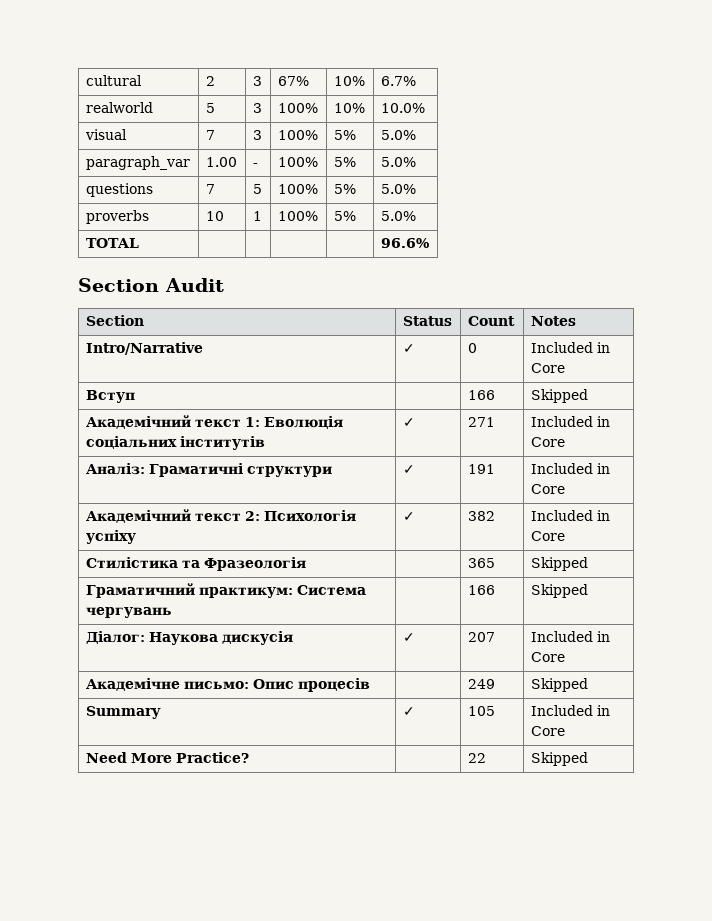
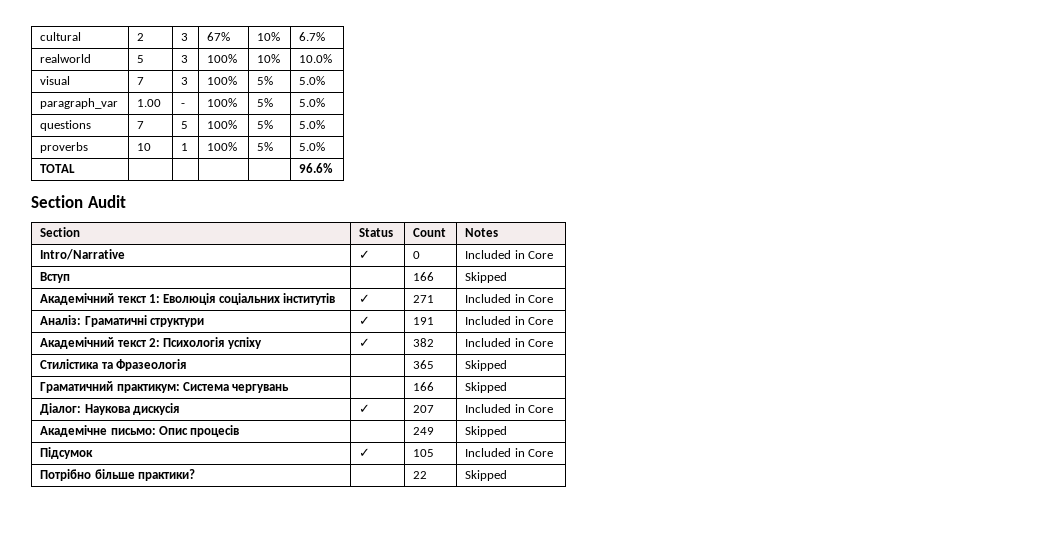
[85,706,161,719] Summary -> [40,447,94,459] Підсумок
[85,752,249,763] Need More Practice? -> [40,469,196,481] Потрібно більше практики?

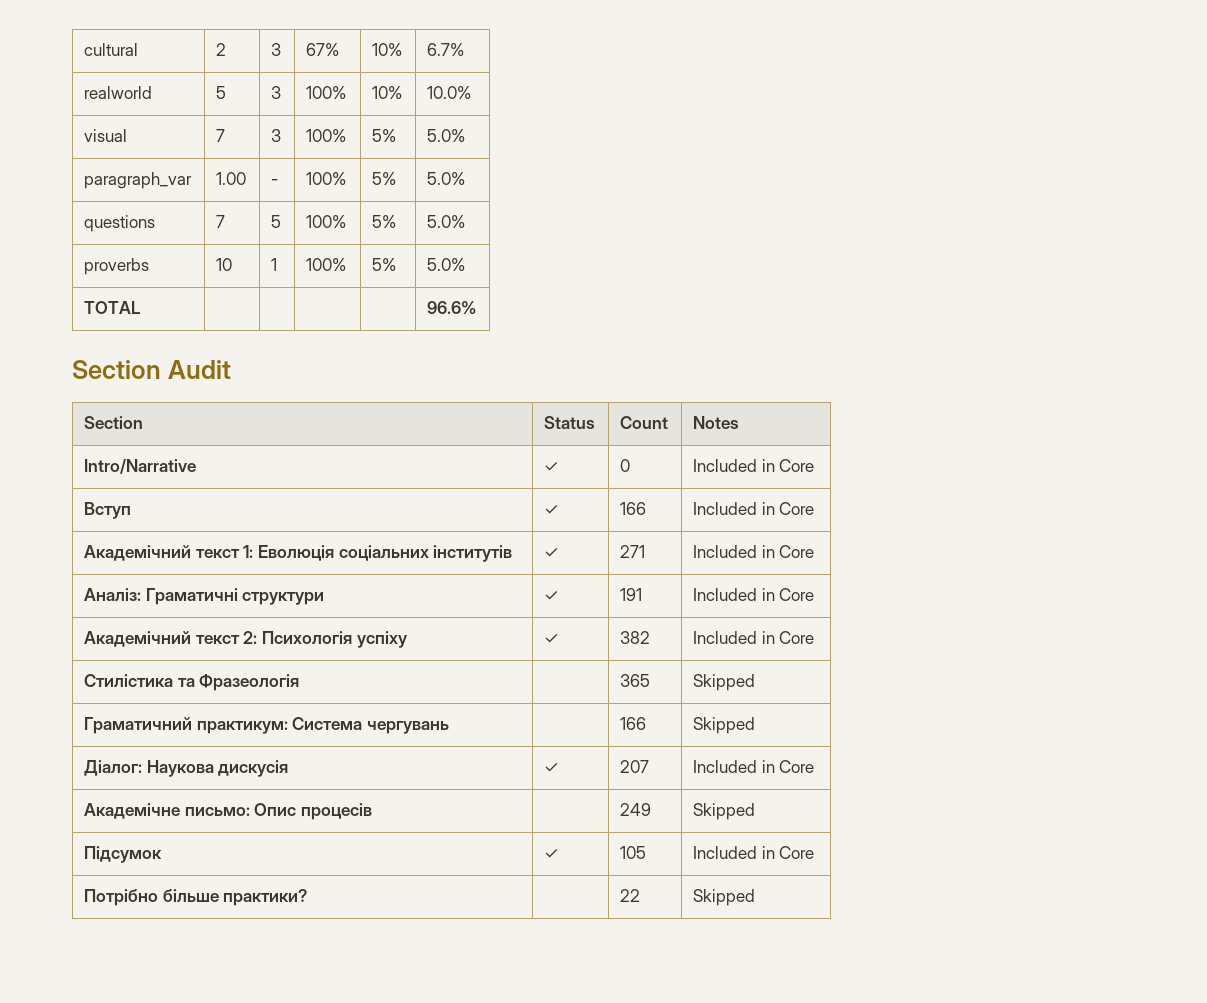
[413,272,435,281] [465,272,508,283] | 166 | Skipped -> [544,505,559,515] [620,502,647,515] [693,502,815,515] ✓ | 166 | Included in Core

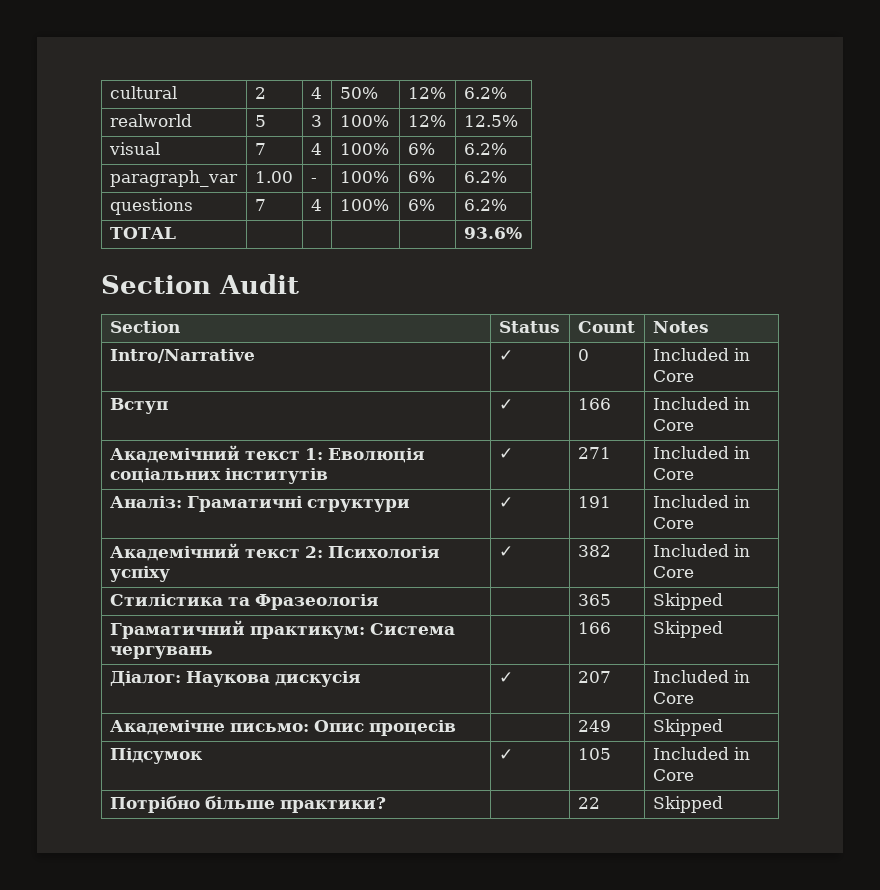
[271,43,282,56] [306,43,340,56] [372,43,403,56] [427,43,465,56] 3 | 67% | 10% | 6.7% -> [310,87,322,99] [339,87,378,99] [407,87,446,99] [463,87,507,99] 4 | 50% | 12% | 6.2%
[372,86,403,99] [427,86,472,99] 10% | 10.0% -> [407,115,446,127] [463,115,518,127] 12% | 12.5%
[271,129,282,142] [306,129,347,142] [372,129,397,142] [427,129,466,142] 3 | 100% | 5% | 5.0% -> [310,143,322,155] [339,143,389,155] [407,143,435,155] [463,143,507,155] 4 | 100% | 6% | 6.2%
[372,172,397,185] [427,172,466,185] 5% | 5.0% -> [407,171,435,183] [463,171,507,183] 6% | 6.2%
[271,215,282,228] [306,215,347,228] [372,215,397,228] [427,215,466,228] [84,258,150,275] [216,258,233,271] [271,258,278,271] [306,258,347,271] [372,258,397,271] [427,258,466,271] 5 | 100% | 5% | 5.0% // proverbs | 10 | 1 | 100% | 5% | 5.0% -> [310,199,322,211] [339,199,389,211] [407,199,435,211] [463,199,507,211] 4 | 100% | 6% | 6.2%
[427,301,477,314] 96.6% -> [463,227,522,239] 93.6%

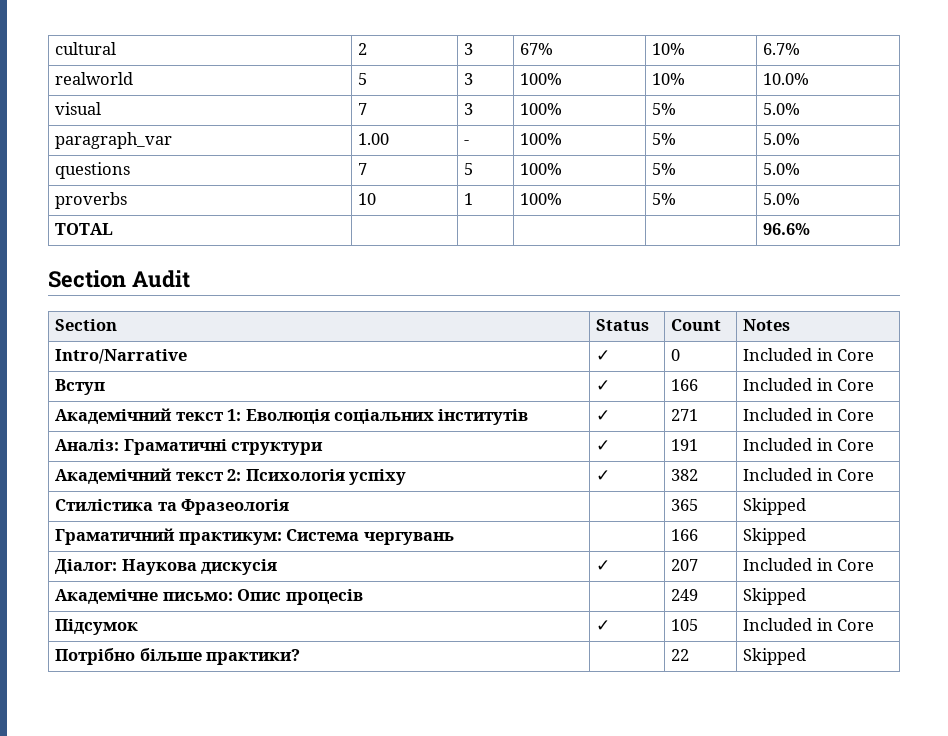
[310,87,322,99] [339,87,378,99] [407,87,446,99] [463,87,507,99] 4 | 50% | 12% | 6.2% -> [464,43,474,55] [520,43,554,55] [652,43,686,55] [763,43,801,55] 3 | 67% | 10% | 6.7%
[407,115,446,127] [463,115,518,127] 12% | 12.5% -> [652,73,686,85] [763,73,810,85] 10% | 10.0%
[310,143,322,155] [339,143,389,155] [407,143,435,155] [463,143,507,155] 4 | 100% | 6% | 6.2% -> [464,103,474,115] [520,103,563,115] [652,103,677,115] [763,103,801,115] 3 | 100% | 5% | 5.0%
[407,171,435,183] [463,171,507,183] 6% | 6.2% -> [652,133,677,145] [763,133,801,145] 5% | 5.0%
[310,199,322,211] [339,199,389,211] [407,199,435,211] [463,199,507,211] 4 | 100% | 6% | 6.2% -> [464,163,474,175] [520,163,563,175] [652,163,677,175] [763,163,801,175] [55,192,128,209] [358,193,377,205] [464,193,474,205] [520,193,563,205] [652,193,677,205] [763,193,801,205] 5 | 100% | 5% | 5.0% // proverbs | 10 | 1 | 100% | 5% | 5.0%
[463,227,522,239] 93.6% -> [763,223,811,235] 96.6%

